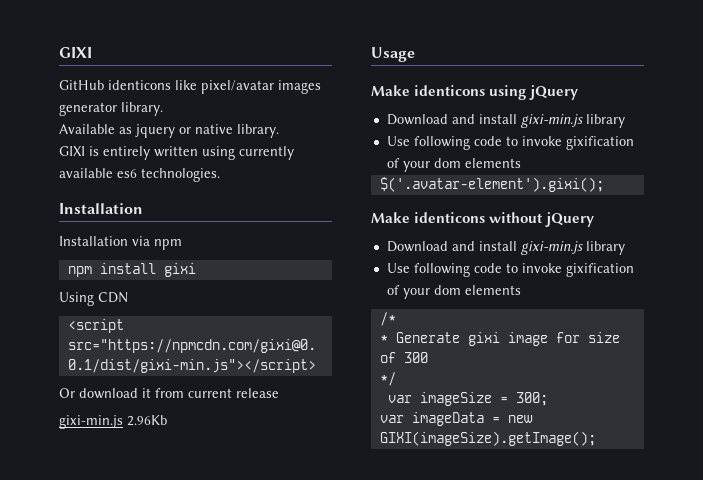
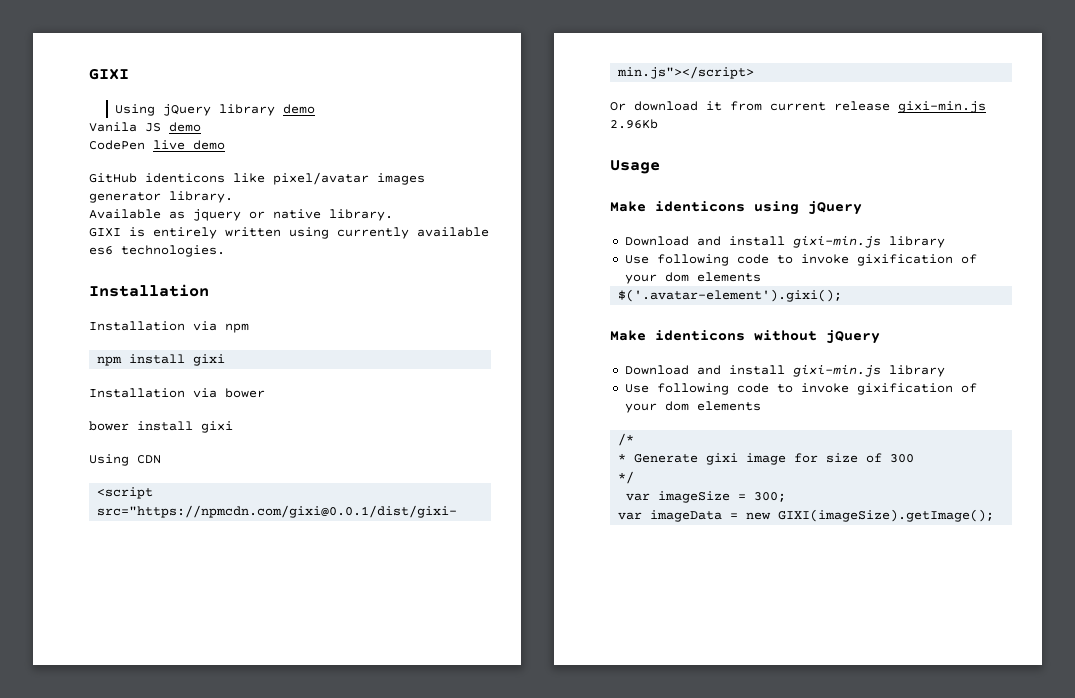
[59,47,92,58] GIXI -> [89,68,129,80] [115,104,316,116] [89,122,201,132] [89,140,225,150] GIXI // Using jQuery library demo // Vanila JS demo // CodePen live demo
(196, 270) none -> [89,388,265,398] [89,421,233,433] // Installation via bower // bower install gixi
(279, 393) // -> (890, 106) none

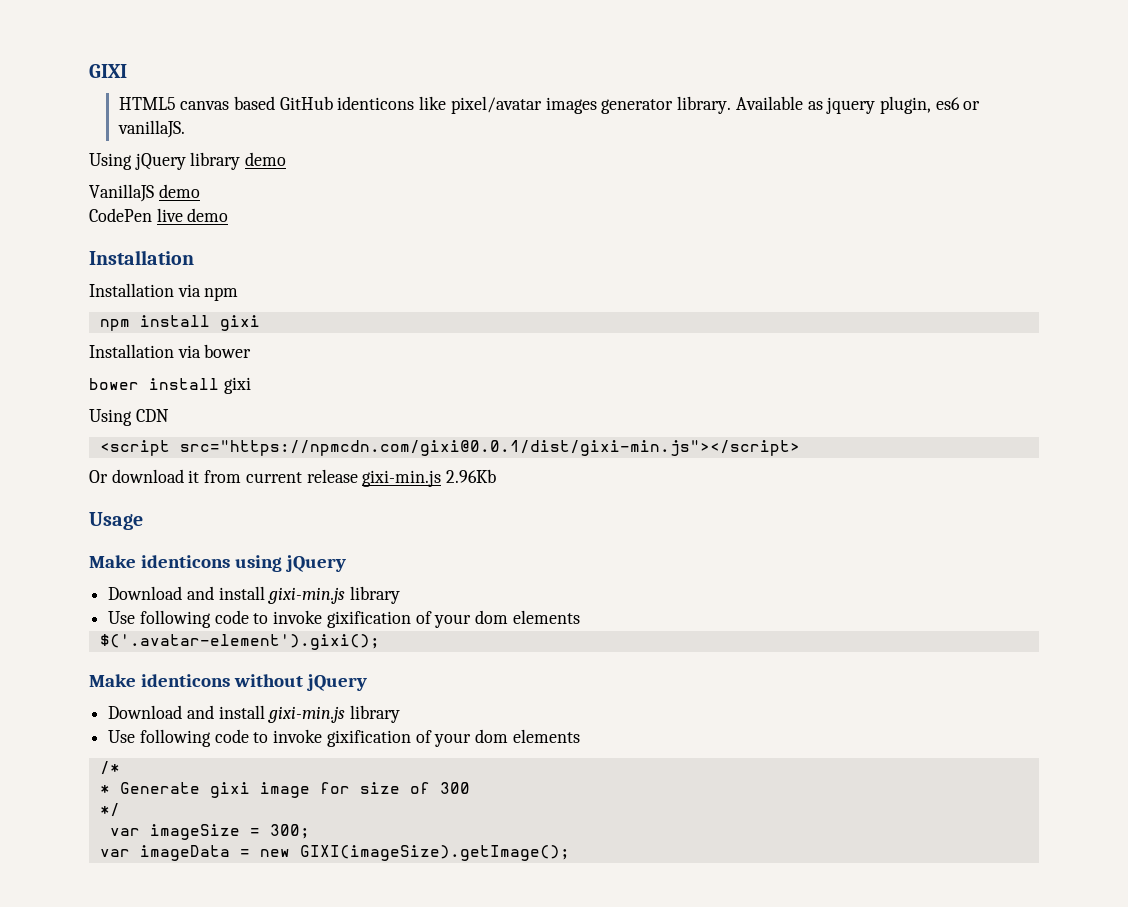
[115,104,316,116] [89,122,201,132] [89,140,225,150] Using jQuery library demo // Vanila JS demo // CodePen live demo // -> [118,96,276,110] HTML5 canvas based
(233, 197) // -> (732, 105) none
[249,209,393,221] [89,227,489,239] [89,245,225,257] or native library. // GIXI is entirely written using currently available es6 technologies. -> [879,96,981,114] [117,120,185,138] [89,152,287,170] [89,184,200,202] [89,208,229,222] plugin, es6 or vanillaJS. // Using jQuery library demo // VanillaJS demo // CodePen live demo

